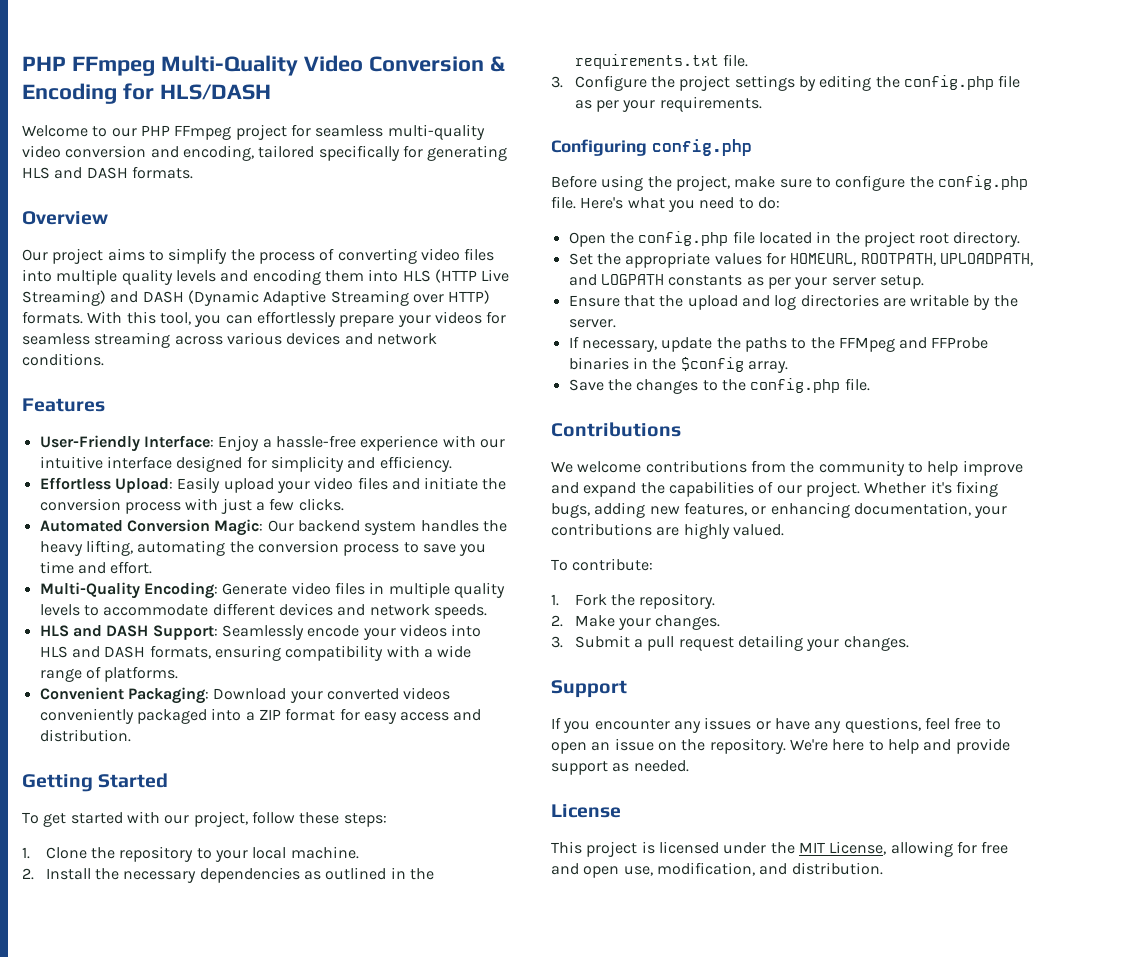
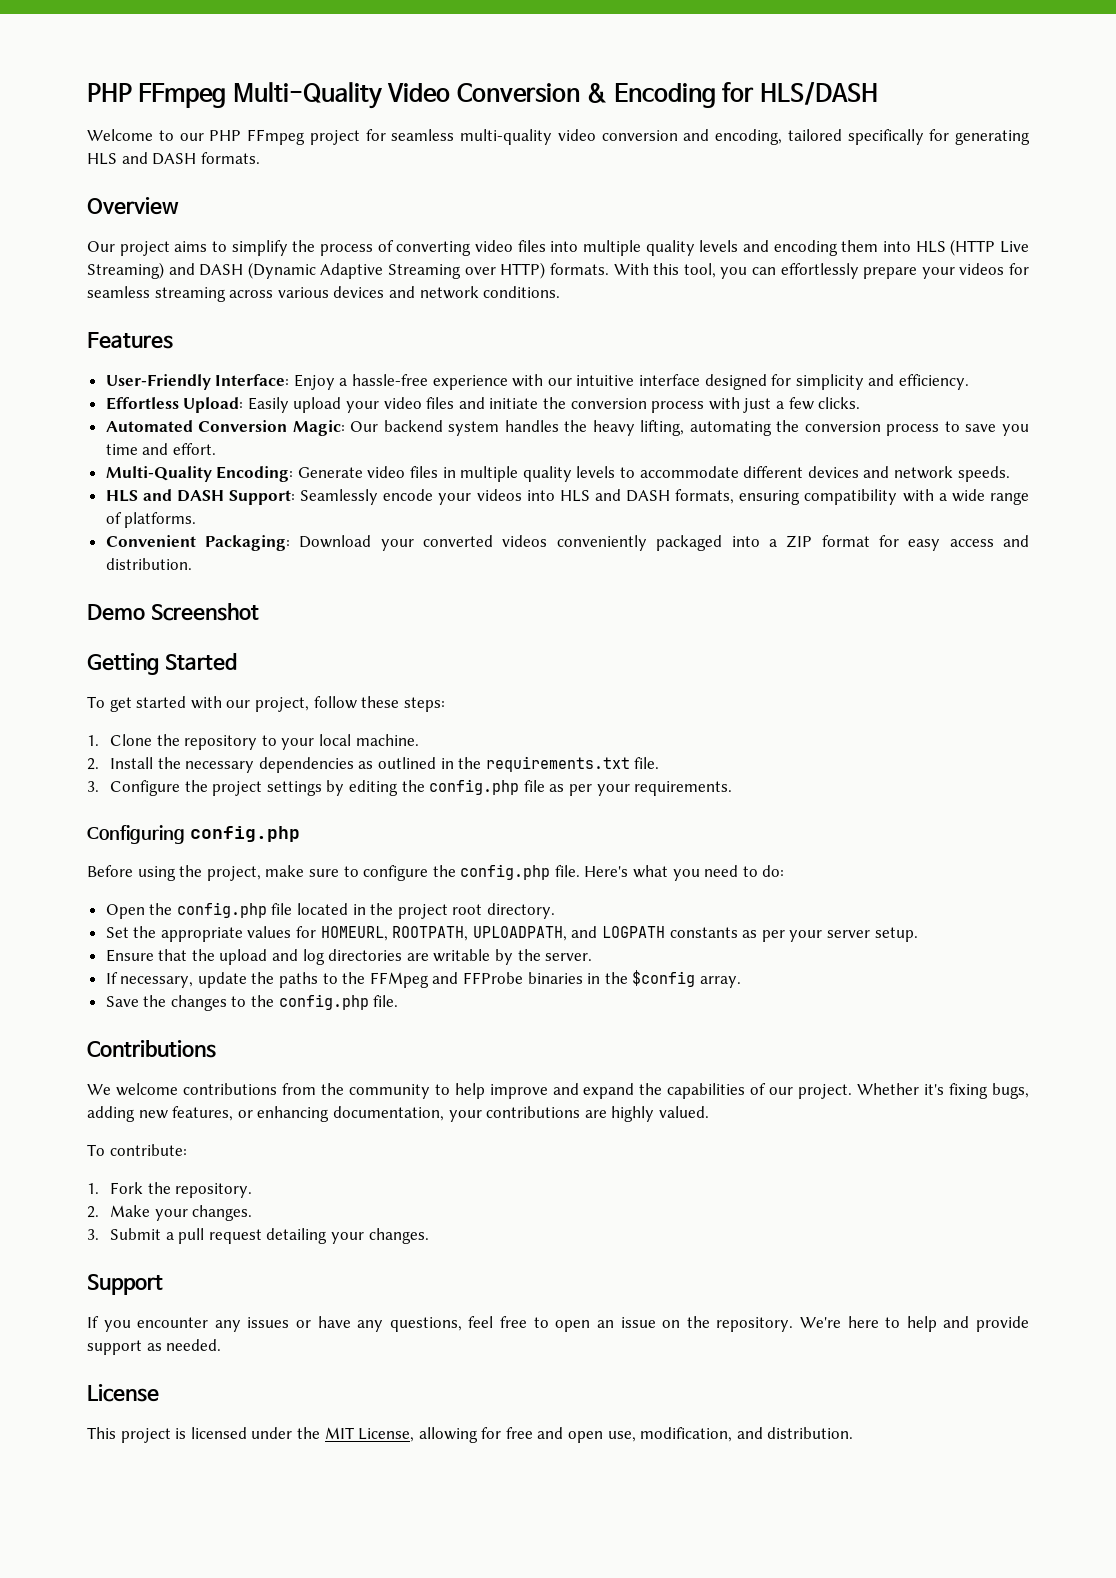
(131, 735) none -> [87,603,259,621] // Demo Screenshot

